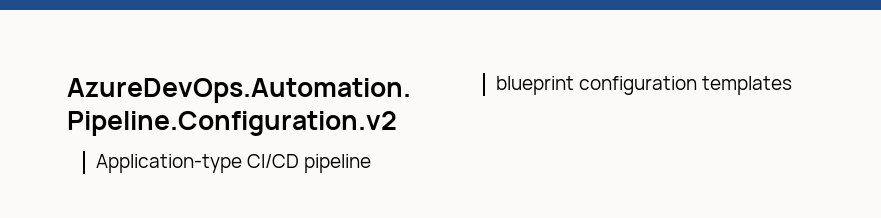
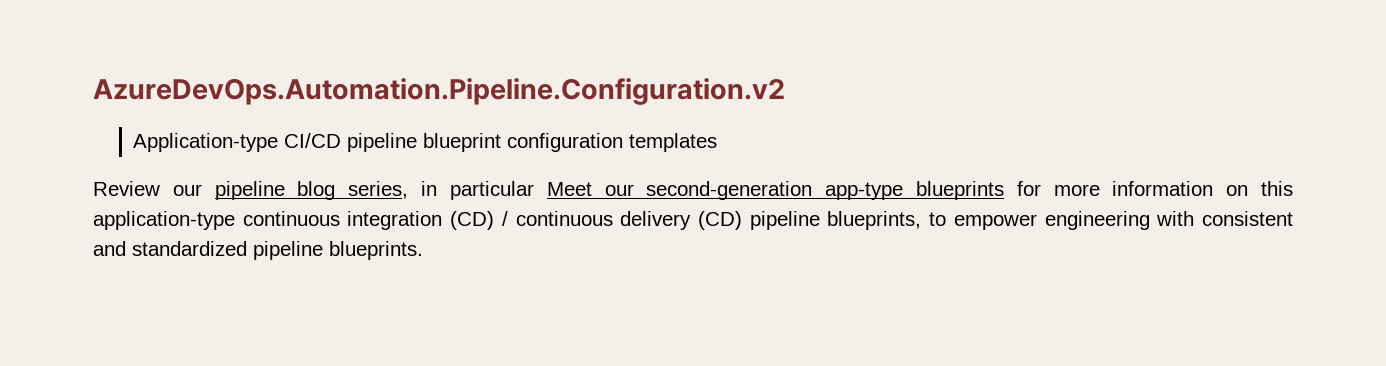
(793, 85) none -> [93,181,1293,200] [93,211,1293,230] [93,241,423,260] // Review our pipeline blog series, in particular Meet our second-generation app-type blueprints for more information on this application-type continuous integration (CD) / continuous delivery (CD) pipeline blueprints, to empower engineering with consistent and standardized pipeline blueprints.

